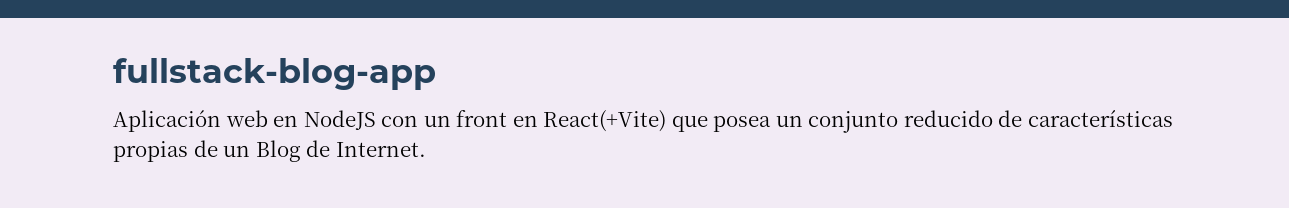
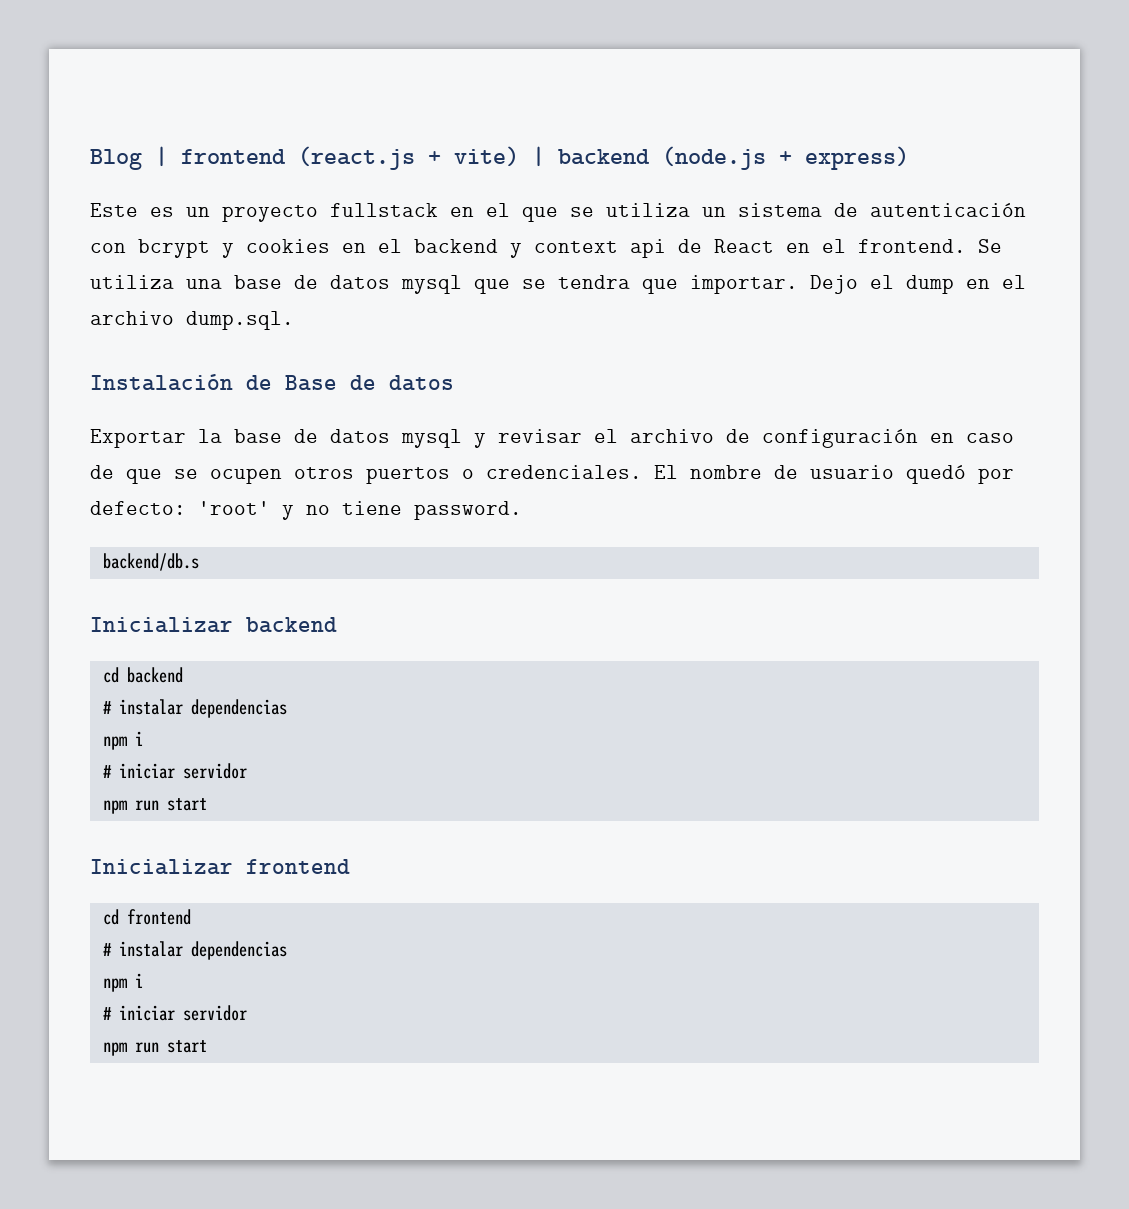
[113,58,436,90] [113,110,1174,133] [113,140,426,162] fullstack-blog-app // Aplicación web en NodeJS con un front en React(+Vite) que posea un conjunto reducido de características propias de un Blog de Internet. -> [90,146,909,170] [90,203,1026,222] [90,239,1002,258] [90,275,1026,294] [90,311,294,330] [90,374,454,391] [90,429,1014,448] [90,465,1014,484] [90,501,522,520] [102,553,199,571] [90,617,337,633] [102,667,183,683] [102,699,287,718] [102,731,143,750] [102,763,247,779] [102,798,207,814] [90,859,350,875] [102,909,191,925] [102,941,287,960] [102,973,143,992] [102,1005,247,1021] [102,1040,207,1056] Blog | frontend (react.js + vite) | backend (node.js + express) // Este es un proyecto fullstack en el que se utiliza un sistema de autenticación con bcrypt y cookies en el backend y context api de React en el frontend. Se utiliza una base de datos mysql que se tendra que importar. Dejo el dump en el archivo dump.sql. // Instalación de Base de datos // Exportar la base de datos mysql y revisar el archivo de configuración en caso de que se ocupen otros puertos o credenciales. El nombre de usuario quedó por defecto: 'root' y no tiene password. // backend/db.s // Inicializar backend // cd backend // # instalar dependencias // npm i // # iniciar servidor // npm run start // Inicializar frontend // cd frontend // # instalar dependencias // npm i // # iniciar servidor // npm run start

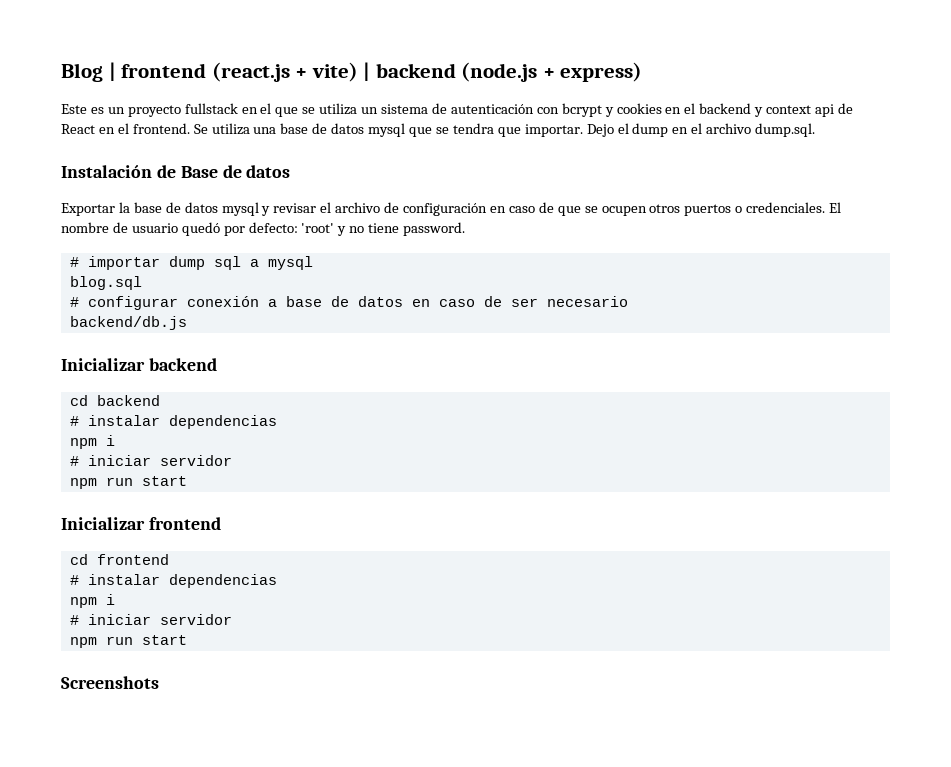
[102,553,199,571] backend/db.s -> [69,256,313,270] [69,276,142,290] [69,296,628,310] [69,316,187,330] # importar dump sql a mysql // blog.sql // # configurar conexión a base de datos en caso de ser necesario // backend/db.js
(207, 1046) none -> [61,676,159,689] // Screenshots

